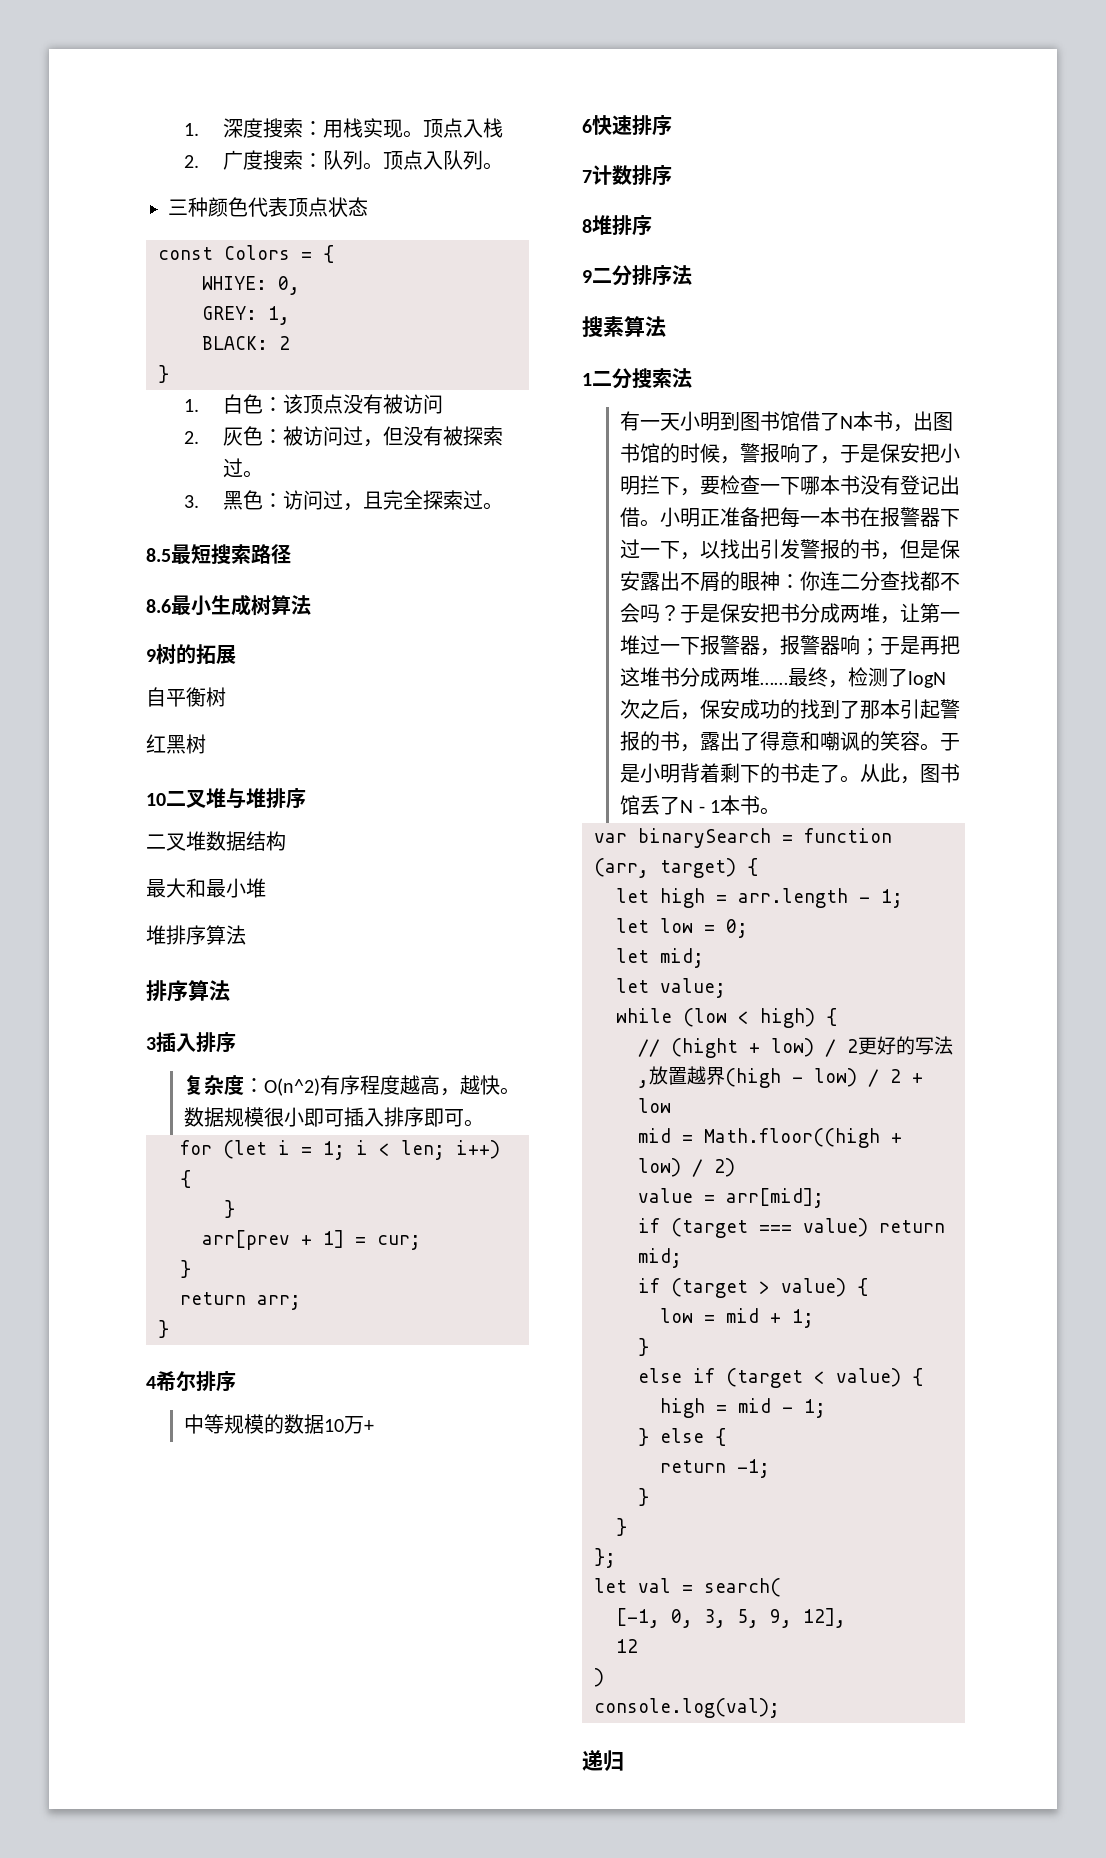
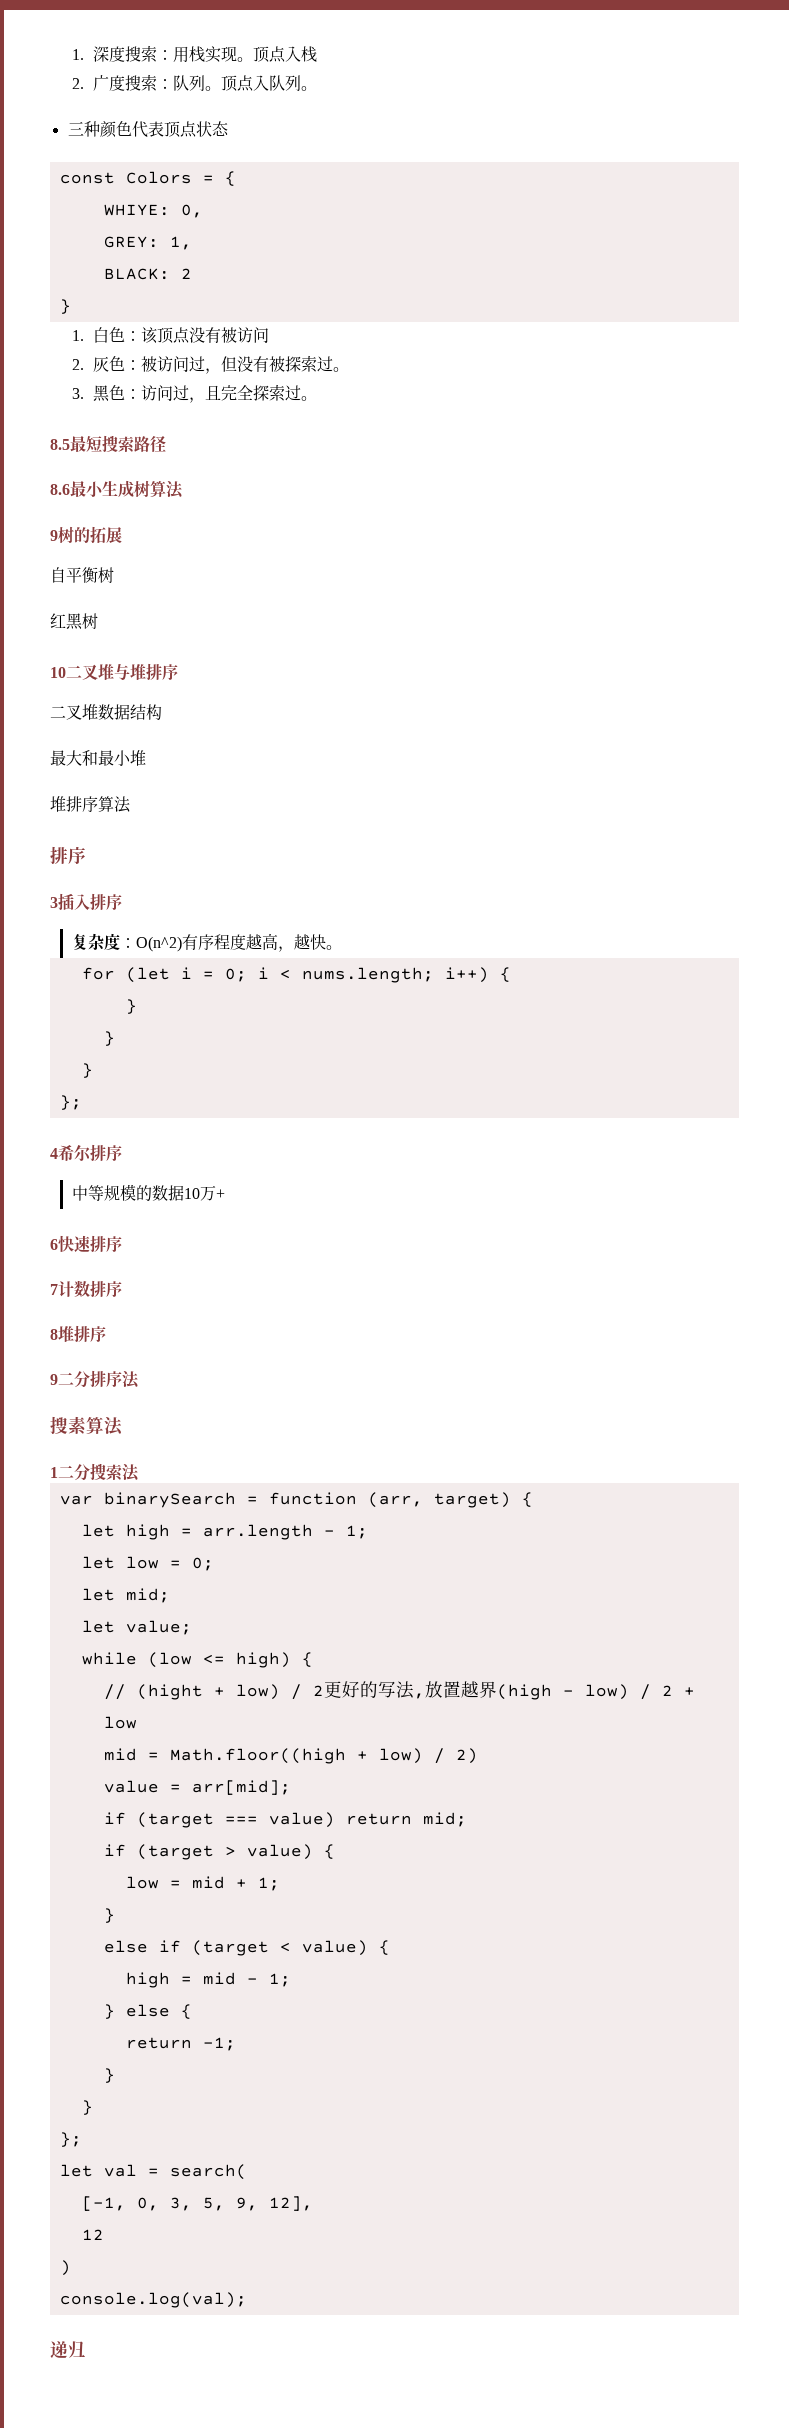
[188,980,230,1001] 算法 -> (86, 855) none
[184,1107,485,1127] 数据规模很小即可插入排序即可。 -> (342, 947) none
[323,1141,345,1160] 1; -> [224,968,247,982] 0;
[401,1140,445,1160] len; -> [301,967,434,983] nums.length;
[202,1230,421,1250] [180,1260,191,1278] [180,1292,301,1310] [158,1320,169,1338] arr[prev + 1] = cur; // } // return arr; // } -> [103,1031,115,1046] [81,1063,93,1078] [59,1095,82,1110] } // } // };
[620,411,954,432] [620,443,961,464] [620,475,961,496] [620,507,961,528] [620,539,961,560] [620,571,961,591] [620,603,961,624] [620,635,961,656] [620,667,947,688] [620,699,961,720] [620,731,961,752] [620,763,961,784] [620,795,781,815] // 有一天小明到图书馆借了N本书，出图书馆的时候，警报响了，于是保安把小明拦下，要检查一下哪本书没有登记出借。小明正准备把每一本书在报警器下过一下，以找出引发警报的书，但是保安露出不屑的眼神：你连二分查找都不会吗？于是保安把书分成两堆，让第一堆过一下报警器，报警器响；于是再把这堆书分成两堆……最终，检测了logN次之后，保安成功的找到了那本引起警报的书，露出了得意和嘲讽的笑容。于是小明背着剩下的书走了。从此，图书馆丢了N - 1本书。 -> (140, 1473) none
[738,1011,749,1024] < -> [202,1654,225,1664] <=

